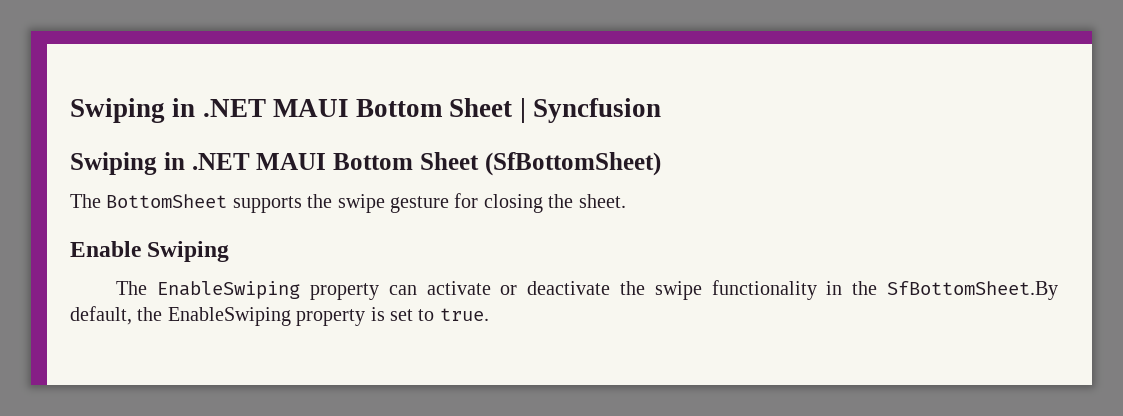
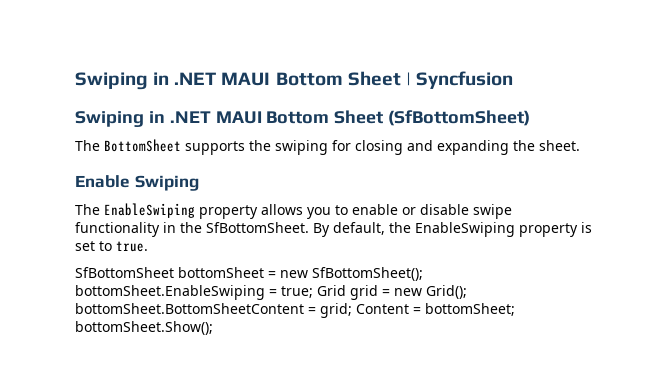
[337,193,543,213] swipe gesture for closing -> [275,140,509,155] swiping for closing and expanding
[388,281,645,295] can activate or deactivate the -> [261,204,469,219] allows you to enable or disable
[886,281,1058,300] SfBottomSheet.By -> [206,222,330,237] SfBottomSheet. By
(489, 314) none -> [75,267,423,281] [75,285,467,300] [75,303,515,318] [75,321,213,335] // SfBottomSheet bottomSheet = new SfBottomSheet(); bottomSheet.EnableSwiping = true; Grid grid = new Grid(); bottomSheet.BottomSheetContent = grid; Content = bottomSheet; bottomSheet.Show();

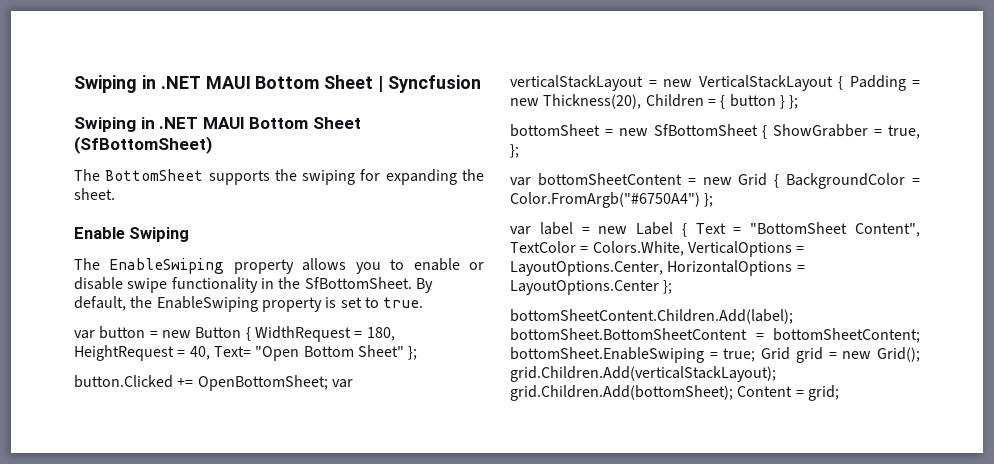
[355,140,433,155] closing and -> (381, 175) none
[75,267,423,281] SfBottomSheet bottomSheet = new SfBottomSheet(); -> [74,326,395,342] [74,345,418,361] [74,375,353,391] [510,75,920,91] [510,94,799,109] [510,124,920,139] [510,144,519,158] [510,173,920,189] [510,192,714,208] [510,222,920,237] [510,241,805,257] [510,260,805,276] [510,280,673,295] [510,309,793,324] [510,328,920,343] var button = new Button { WidthRequest = 180, HeightRequest = 40, Text= "Open Bottom Sheet" }; // button.Clicked += OpenBottomSheet; var verticalStackLayout = new VerticalStackLayout { Padding = new Thickness(20), Children = { button } }; // bottomSheet = new SfBottomSheet { ShowGrabber = true, }; // var bottomSheetContent = new Grid { BackgroundColor = Color.FromArgb("#6750A4") }; // var label = new Label { Text = "BottomSheet Content", TextColor = Colors.White, VerticalOptions = LayoutOptions.Center, HorizontalOptions = LayoutOptions.Center }; // bottomSheetContent.Children.Add(label); bottomSheet.BottomSheetContent = bottomSheetContent;
[75,303,515,318] [75,321,213,335] bottomSheet.BottomSheetContent = grid; Content = bottomSheet; bottomSheet.Show(); -> [510,366,776,382] [510,385,839,401] grid.Children.Add(verticalStackLayout); grid.Children.Add(bottomSheet); Content = grid;

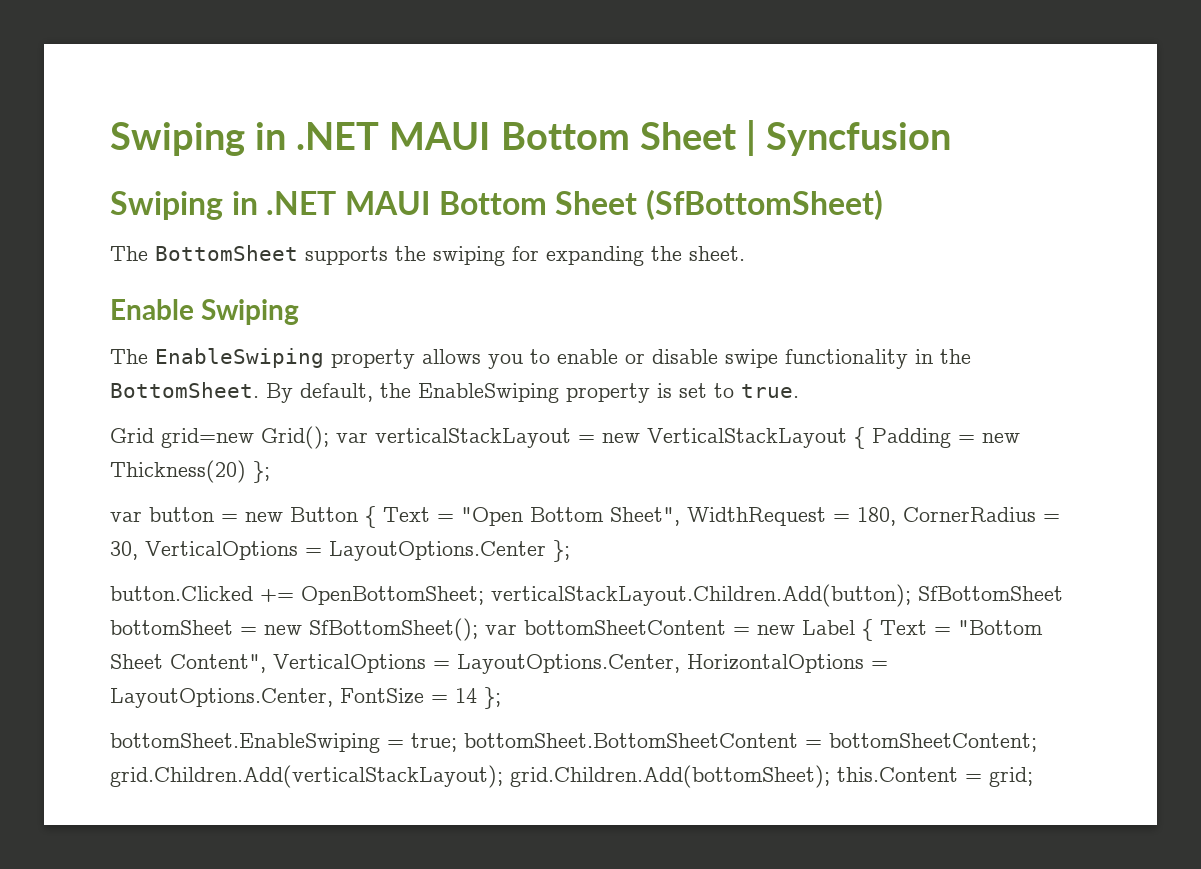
[304,277,412,289] SfBottomSheet. -> [110,382,259,398] BottomSheet.
[74,326,395,342] [74,345,418,361] [74,375,328,391] var button = new Button { WidthRequest = 180, HeightRequest = 40, Text= "Open Bottom Sheet" }; // button.Clicked += OpenBottomSheet; -> [110,426,329,449] Grid grid=new Grid();
[543,94,799,109] [510,124,920,139] [510,144,519,158] [510,173,920,189] [510,192,714,208] [510,222,920,237] [510,241,684,256] Thickness(20), Children = { button } }; // bottomSheet = new SfBottomSheet { ShowGrabber = true, }; // var bottomSheetContent = new Grid { BackgroundColor = Color.FromArgb("#6750A4") }; // var label = new Label { Text = "BottomSheet Content", TextColor = Colors.White, -> [110,460,270,483] [110,506,1060,528] [110,540,570,562] [110,584,1063,607] [110,618,1043,641] [110,654,266,673] Thickness(20) }; // var button = new Button { Text = "Open Bottom Sheet", WidthRequest = 180, CornerRadius = 30, VerticalOptions = LayoutOptions.Center }; // button.Clicked += OpenBottomSheet; verticalStackLayout.Children.Add(button); SfBottomSheet bottomSheet = new SfBottomSheet(); var bottomSheetContent = new Label { Text = "Bottom Sheet Content",
[510,280,673,295] [510,309,793,324] [510,328,920,343] [510,347,920,363] LayoutOptions.Center }; // bottomSheetContent.Children.Add(label); bottomSheet.BottomSheetContent = bottomSheetContent; bottomSheet.EnableSwiping = true; Grid grid = new Grid(); -> [110,687,501,709] [110,733,1037,753] LayoutOptions.Center, FontSize = 14 }; // bottomSheet.EnableSwiping = true; bottomSheet.BottomSheetContent = bottomSheetContent;
[737,386,793,397] Content -> [837,767,958,782] this.Content

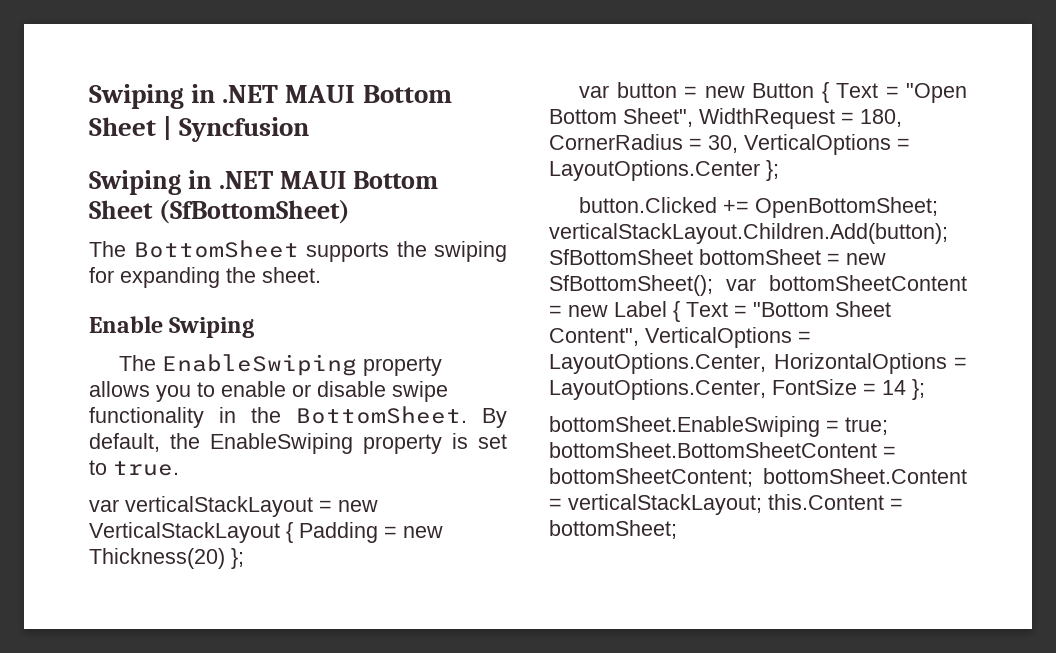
[110,426,329,449] Grid grid=new Grid(); -> (179, 468) none
[110,765,830,788] grid.Children.Add(verticalStackLayout); grid.Children.Add(bottomSheet); -> [763,468,967,484] [549,494,762,515] bottomSheet.Content = verticalStackLayout;
[989,767,1033,787] grid; -> [549,520,677,539] bottomSheet;

